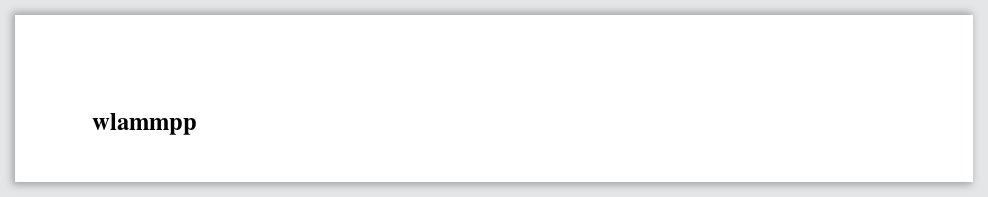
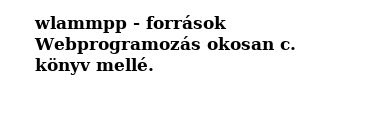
(197, 124) none -> [133,15,227,29] [34,36,296,54] [35,57,154,75] - források Webprogramozás okosan c. könyv mellé.

